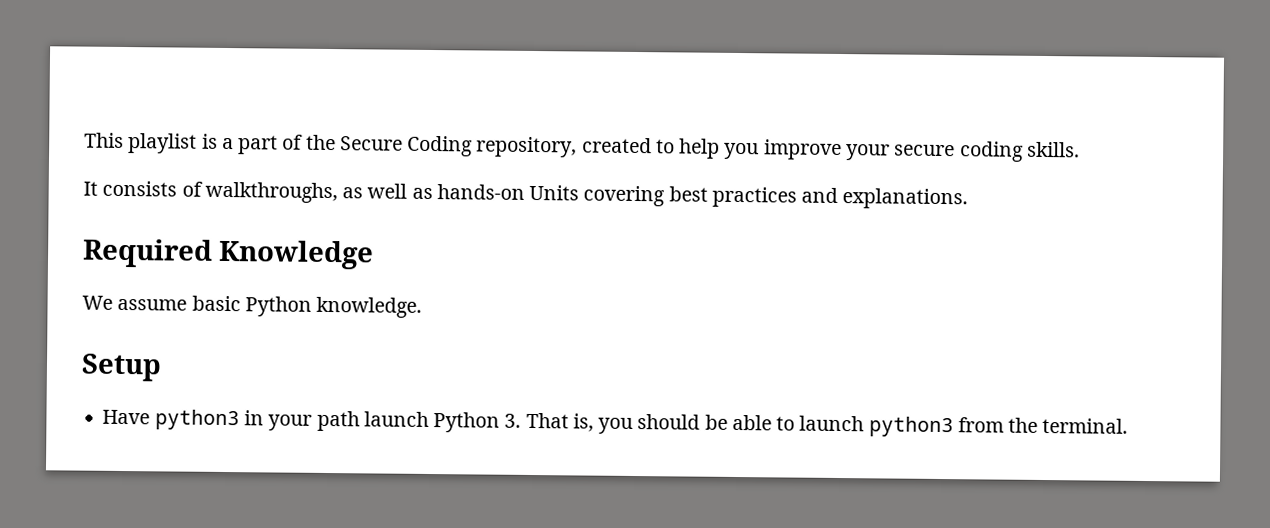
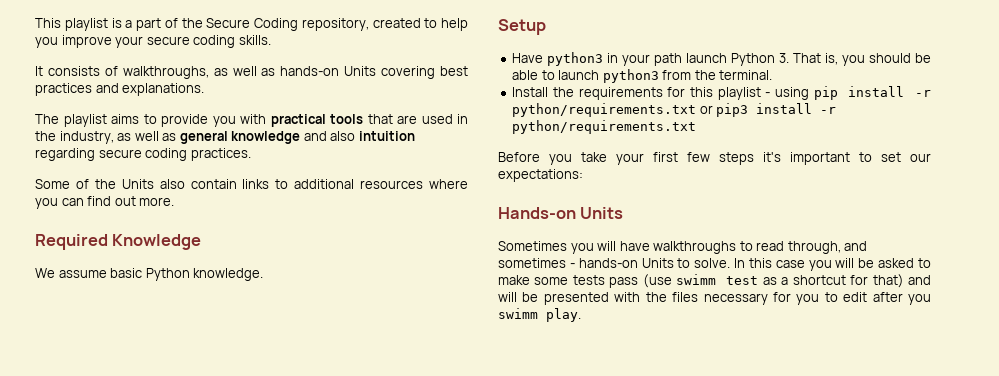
(969, 199) none -> [35,114,468,127] [35,131,415,144] [35,148,251,161] [35,179,468,189] [35,196,175,209] // The playlist aims to provide you with practical tools that are used in the industry, as well as general knowledge and also intuition regarding secure coding practices. // Some of the Units also contain links to additional resources where you can find out more.
(1129, 425) none -> [512,86,931,100] [512,103,837,117] [512,120,697,134] [498,152,931,165] [498,169,583,182] [498,207,624,219] [498,241,868,254] [498,258,932,271] [498,274,931,288] [498,292,932,305] [498,308,581,322] // Install the requirements for this playlist - using pip install -r python/requirements.txt or pip3 install -r python/requirements.txt // Before you take your first few steps it's important to set our expectations: // Hands-on Units // Sometimes you will have walkthroughs to read through, and sometimes - hands-on Units to solve. In this case you will be asked to make some tests pass (use swimm test as a shortcut for that) and will be presented with the files necessary for you to edit after you swimm play.

